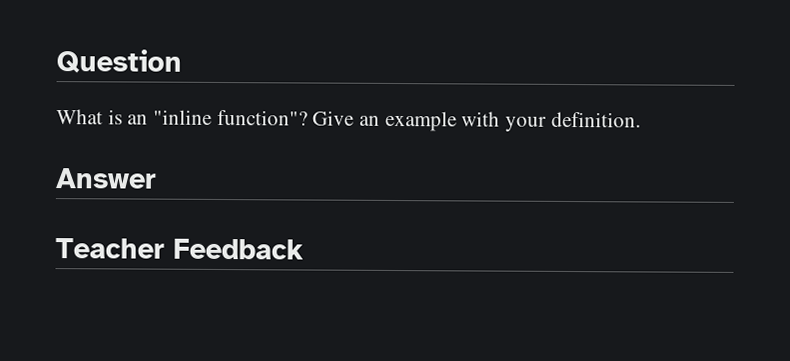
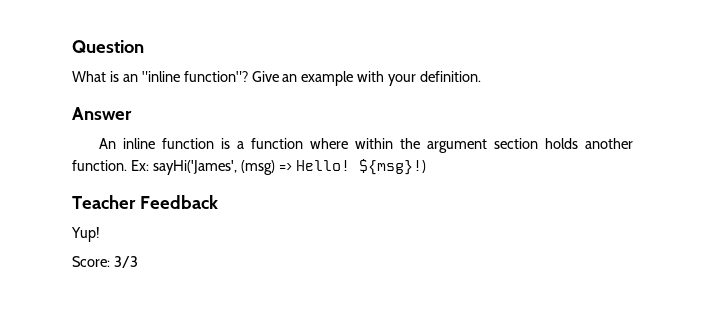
(157, 178) none -> [98,138,633,153] [72,159,426,175] // An inline function is a function where within the argument section holds another function. Ex: sayHi('James', (msg) => Hello! ${msg}!)
(304, 249) none -> [71,227,100,242] [72,256,138,268] // Yup! // Score: 3/3

